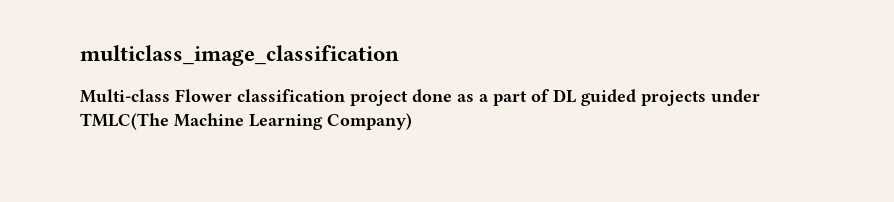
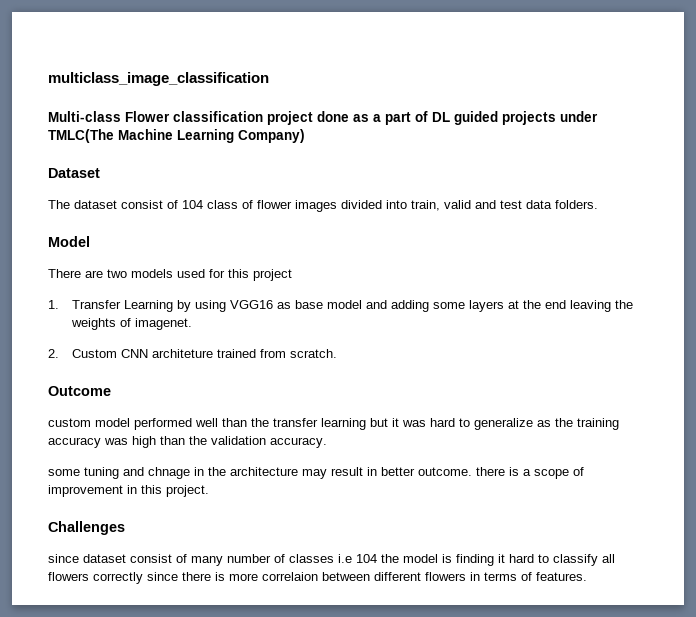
(412, 121) none -> [48,168,100,178] [48,200,598,212] [48,236,90,247] [48,269,292,281] [48,300,634,312] [71,318,193,330] [48,349,338,358] [48,386,111,396] [48,418,619,430] [48,436,327,448] [48,467,584,479] [48,485,209,497] [48,521,125,535] [48,554,615,566] [48,572,587,584] // Dataset // The dataset consist of 104 class of flower images divided into train, valid and test data folders. // Model // There are two models used for this project // 1. Transfer Learning by using VGG16 as base model and adding some layers at the end leaving the weights of imagenet. // 2. Custom CNN architeture trained from scratch. // Outcome // custom model performed well than the transfer learning but it was hard to generalize as the training accuracy was high than the validation accuracy. // some tuning and chnage in the architecture may result in better outcome. there is a scope of improvement in this project. // Challenges // since dataset consist of many number of classes i.e 104 the model is finding it hard to classify all flowers correctly since there is more correlaion between different flowers in terms of features.

